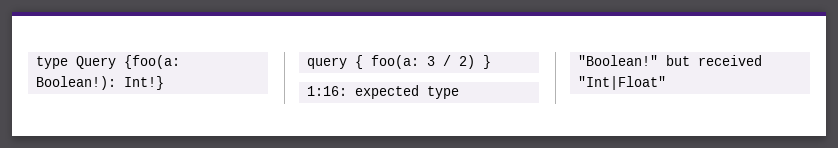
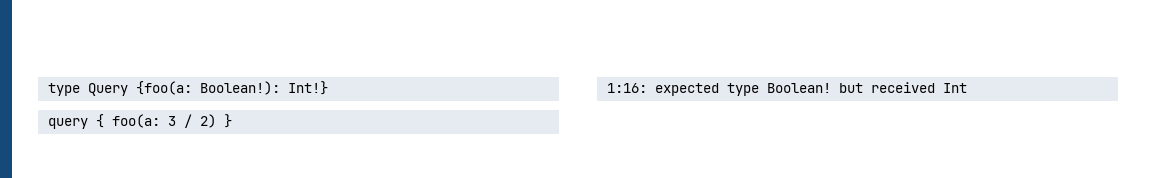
[577,55,658,66] "Boolean!" -> [766,83,831,93] Boolean!
[577,76,666,90] "Int|Float" -> [942,83,967,93] Int

